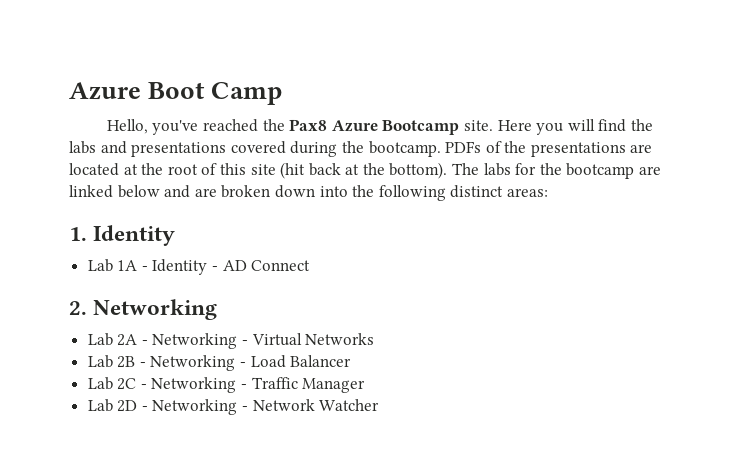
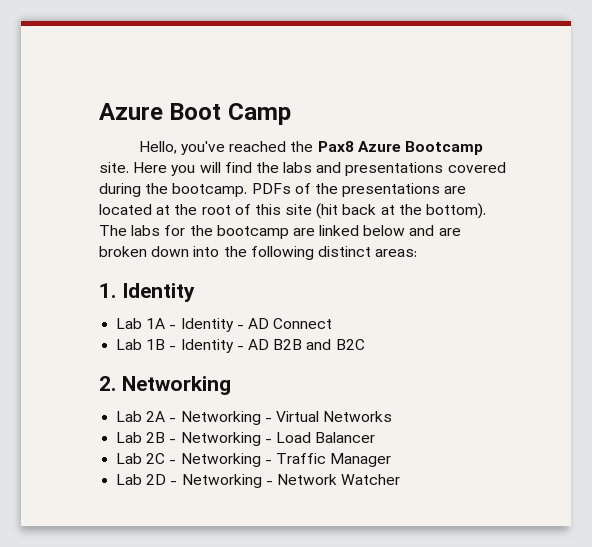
(311, 265) none -> [116,339,365,353] // Lab 1B - Identity - AD B2B and B2C

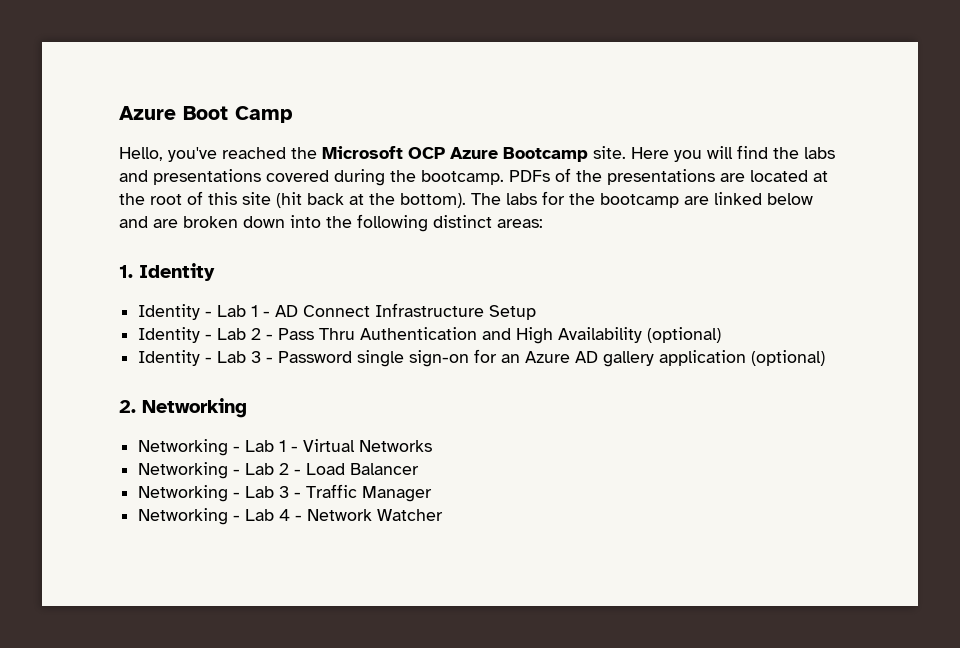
[317,141,354,152] Pax8 -> [322,146,445,159] Microsoft OCP
[116,318,234,332] Lab 1A - Identity -> [138,304,259,320] Identity - Lab 1
[116,339,365,353] [99,376,231,395] [116,411,261,425] // Lab 1B - Identity - AD B2B and B2C // 2. Networking // Lab 2A - Networking -> [375,303,537,320] [138,327,722,344] [138,349,826,367] [119,398,247,418] [138,439,287,456] Infrastructure Setup // Identity - Lab 2 - Pass Thru Authentication and High Availability (optional) // Identity - Lab 3 - Password single sign-on for an Azure AD gallery application (optional) // 2. Networking // Networking - Lab 1
[116,432,261,446] Lab 2B - Networking -> [138,462,290,479] Networking - Lab 2
[116,453,261,467] Lab 2C - Networking -> [138,485,290,502] Networking - Lab 3
[116,474,262,488] Lab 2D - Networking -> [138,508,291,525] Networking - Lab 4

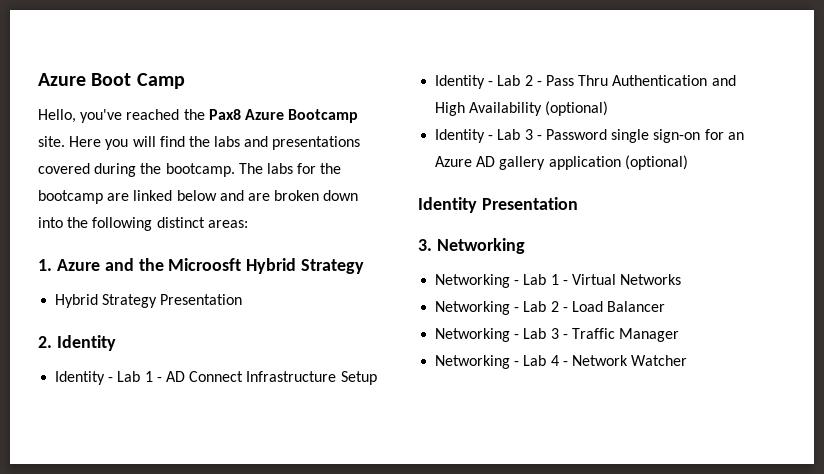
[322,146,445,159] Microsoft OCP -> [208,109,241,120] Pax8
[509,168,828,185] [119,191,466,208] PDFs of the presentations are located at the root of this site (hit back at the bottom). -> (235, 170) none
(133, 271) none -> [56,258,365,274] [55,294,243,308] [38,336,52,348] Azure and the Microosft Hybrid Strategy // Hybrid Strategy Presentation // 2.
[119,400,136,413] 2. -> [418,197,578,213] [418,239,432,251] Identity Presentation // 3.

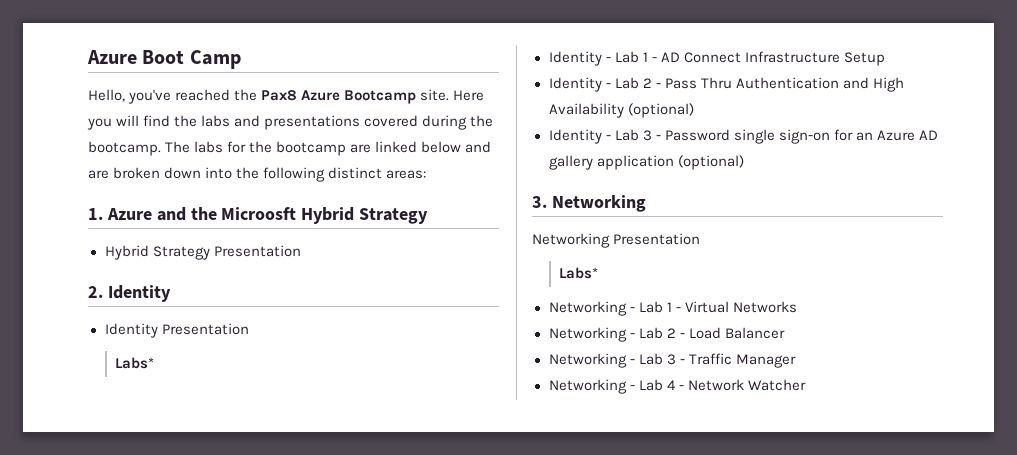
(116, 343) none -> [104,323,249,338] [115,357,155,369] // Identity Presentation // Labs*
[418,197,578,213] [418,238,525,254] Identity Presentation // 3. Networking -> [532,195,646,212] [532,233,701,248] [559,267,599,279] 3. Networking // Networking Presentation // Labs*

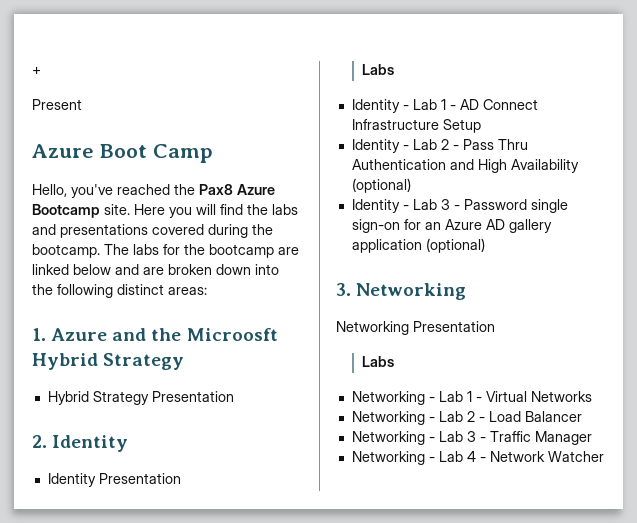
(87, 57) none -> [32,67,41,75] [32,99,82,110] + // Present //
[115,357,155,369] Labs* -> [361,64,394,75] Labs
[559,267,599,279] Labs* -> [361,356,394,367] Labs

